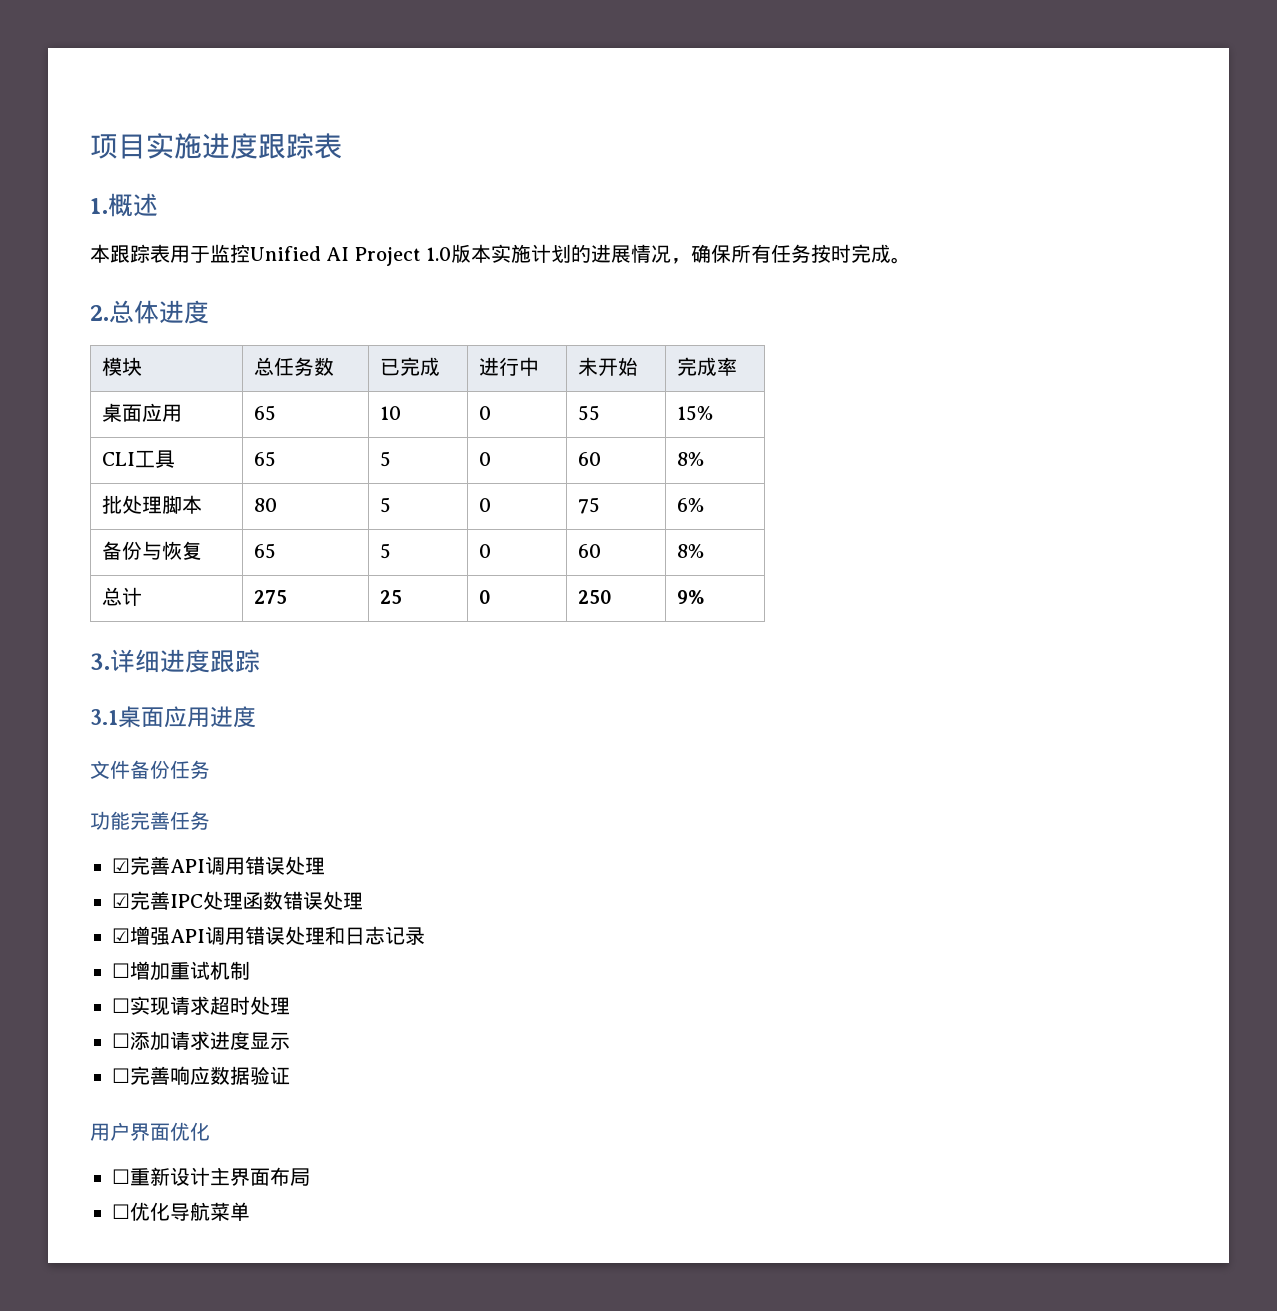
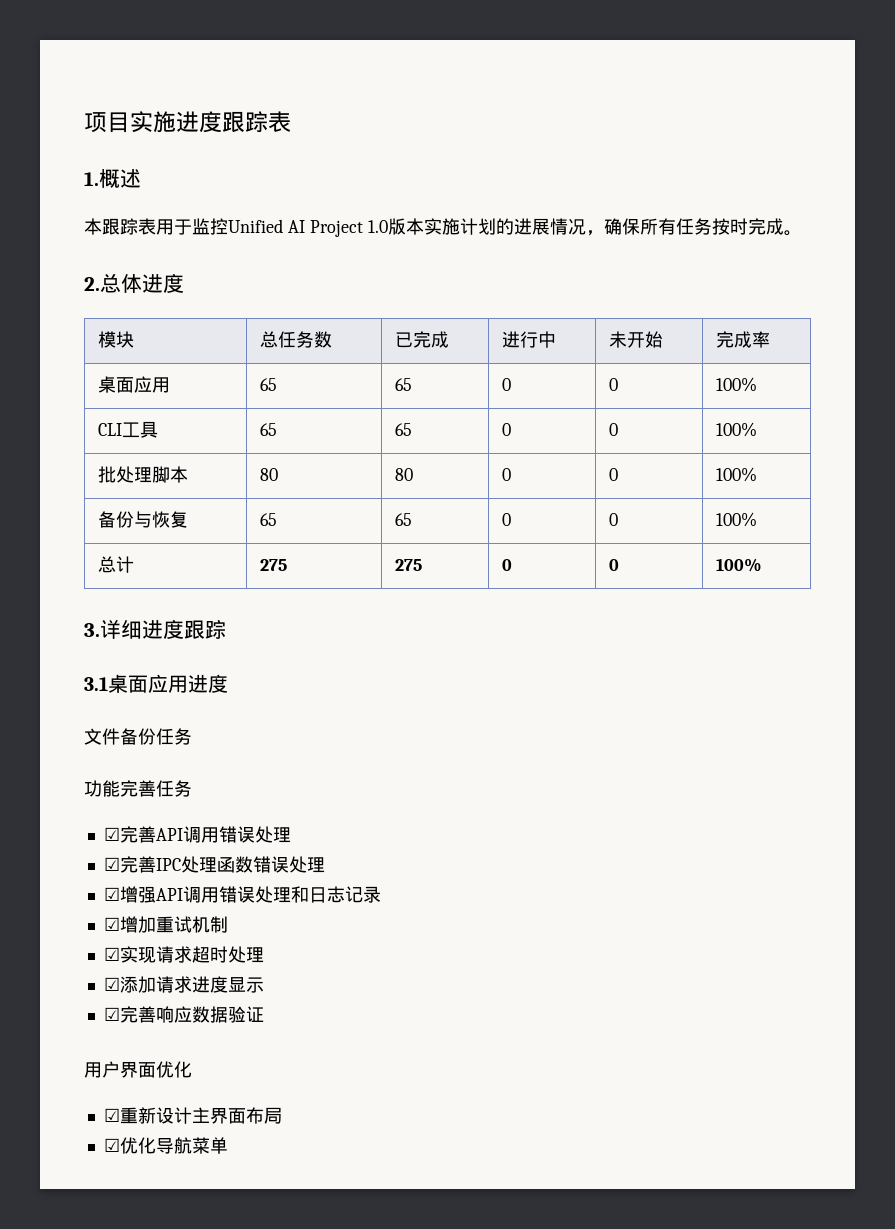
[379,406,401,420] [478,406,491,420] [577,405,600,421] [676,405,713,421] 10 | 0 | 55 | 15% -> [394,378,412,391] [501,378,511,391] [608,378,618,391] [715,377,757,392] 65 | 0 | 0 | 100%
[379,451,391,467] [478,452,491,466] [577,452,601,466] [676,452,704,466] 5 | 0 | 60 | 8% -> [394,423,412,436] [501,423,511,436] [608,423,618,436] [715,422,757,437] 65 | 0 | 0 | 100%
[379,497,391,513] [478,498,491,512] [577,497,600,514] [676,498,704,512] 5 | 0 | 75 | 6% -> [394,468,413,481] [501,468,511,481] [608,468,618,481] [715,467,757,482] 80 | 0 | 0 | 100%
[379,543,391,559] [478,544,491,558] [577,544,601,558] [676,544,704,558] 5 | 0 | 60 | 8% -> [394,513,412,526] [501,513,511,526] [608,513,618,526] [715,512,757,527] 65 | 0 | 0 | 100%
[379,590,402,604] [478,590,491,604] [577,590,612,604] [676,590,705,604] 25 | 0 | 250 | 9% -> [394,559,422,571] [501,559,512,571] [608,559,619,571] [715,558,762,572] 275 | 0 | 0 | 100%
[112,963,130,978] ☐ -> [103,917,120,931] ☑
[112,998,130,1013] ☐ -> [103,947,120,961] ☑
[112,1033,130,1048] ☐ -> [103,977,120,991] ☑
[112,1068,130,1083] ☐ -> [103,1007,120,1021] ☑
[112,1169,130,1184] ☐ -> [103,1108,120,1122] ☑
[112,1204,130,1219] ☐ -> [103,1138,120,1152] ☑

